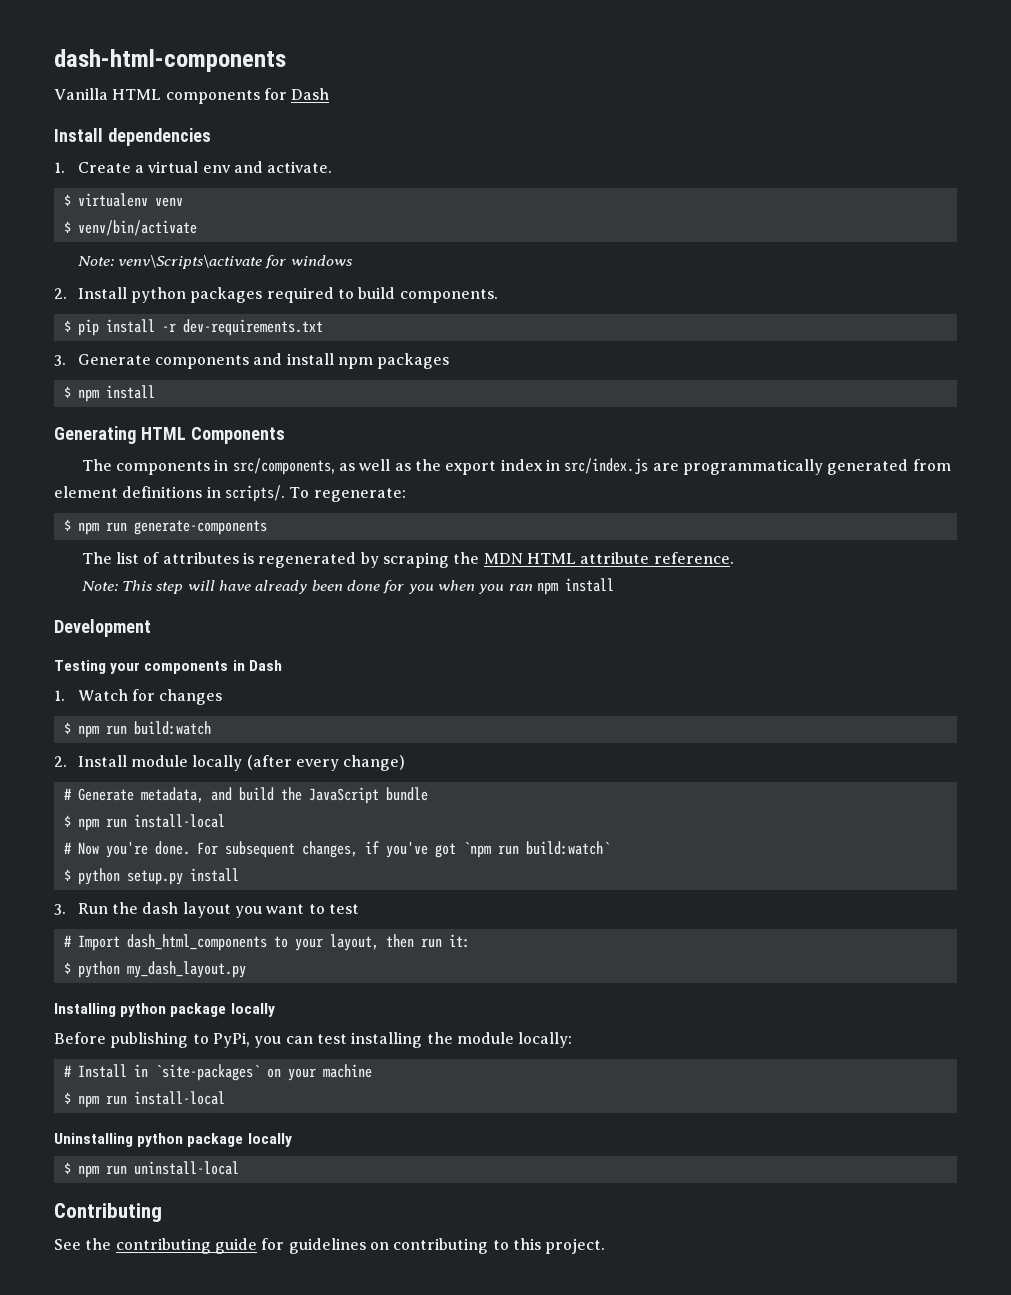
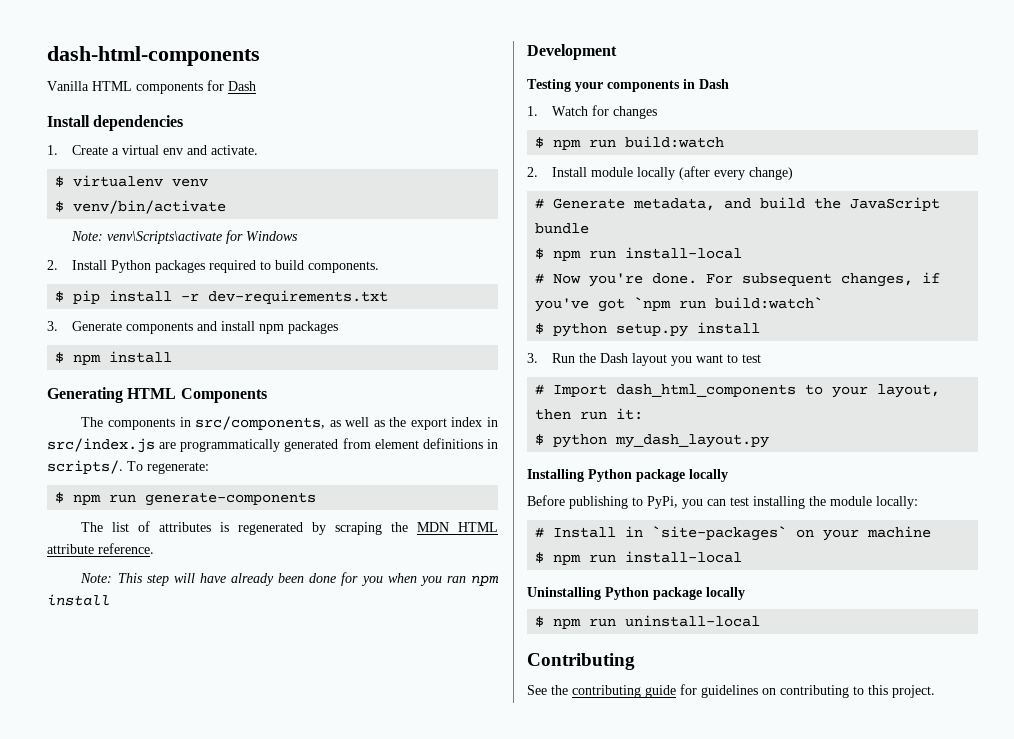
[290,255,353,266] [54,287,187,303] windows // 2. Install python -> [245,231,298,241] [47,260,151,273] Windows // 2. Install Python
[142,902,179,914] dash -> [599,353,628,363] Dash
[120,1003,167,1017] python -> [588,469,632,482] Python
[137,1133,184,1147] python -> [605,587,649,600] Python

